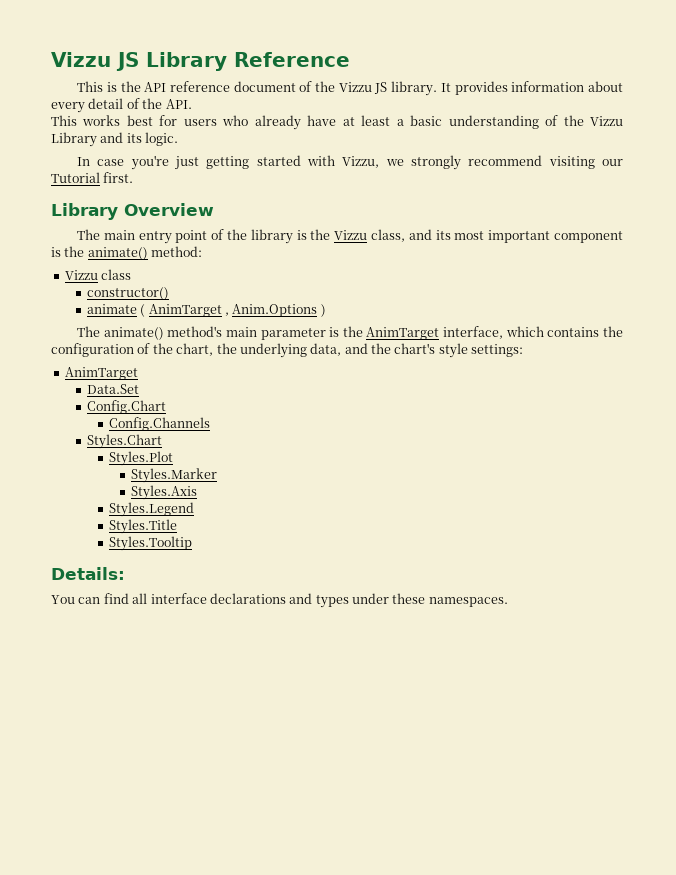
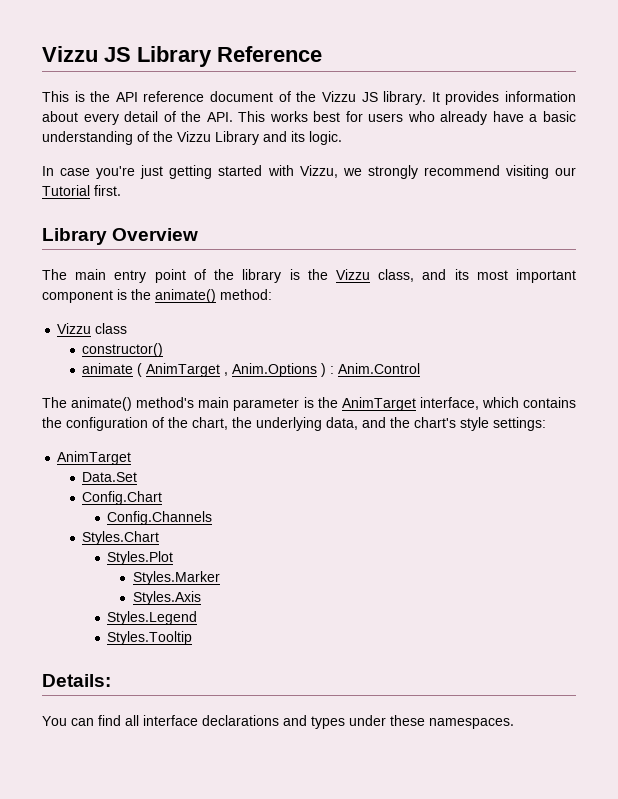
(192, 104) // -> (233, 117) none
[342,115,391,126] at least -> (524, 116) none
(326, 310) none -> [330,363,421,374] : Anim.Control
[108,519,177,534] // Styles.Title -> (198, 618) none

